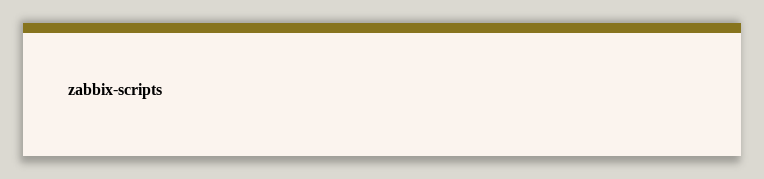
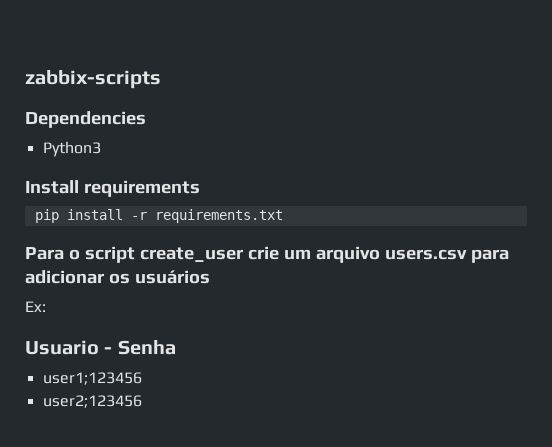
(162, 91) none -> [25,111,146,128] [42,141,101,157] [25,180,200,197] [34,209,283,223] [25,246,509,263] [25,270,210,284] [25,301,46,312] [25,340,176,355] [42,372,142,385] [42,395,142,408] // Dependencies // Python3 // Install requirements // pip install -r requirements.txt // Para o script create_user crie um arquivo users.csv para adicionar os usuários // Ex: // Usuario - Senha // user1;123456 // user2;123456

